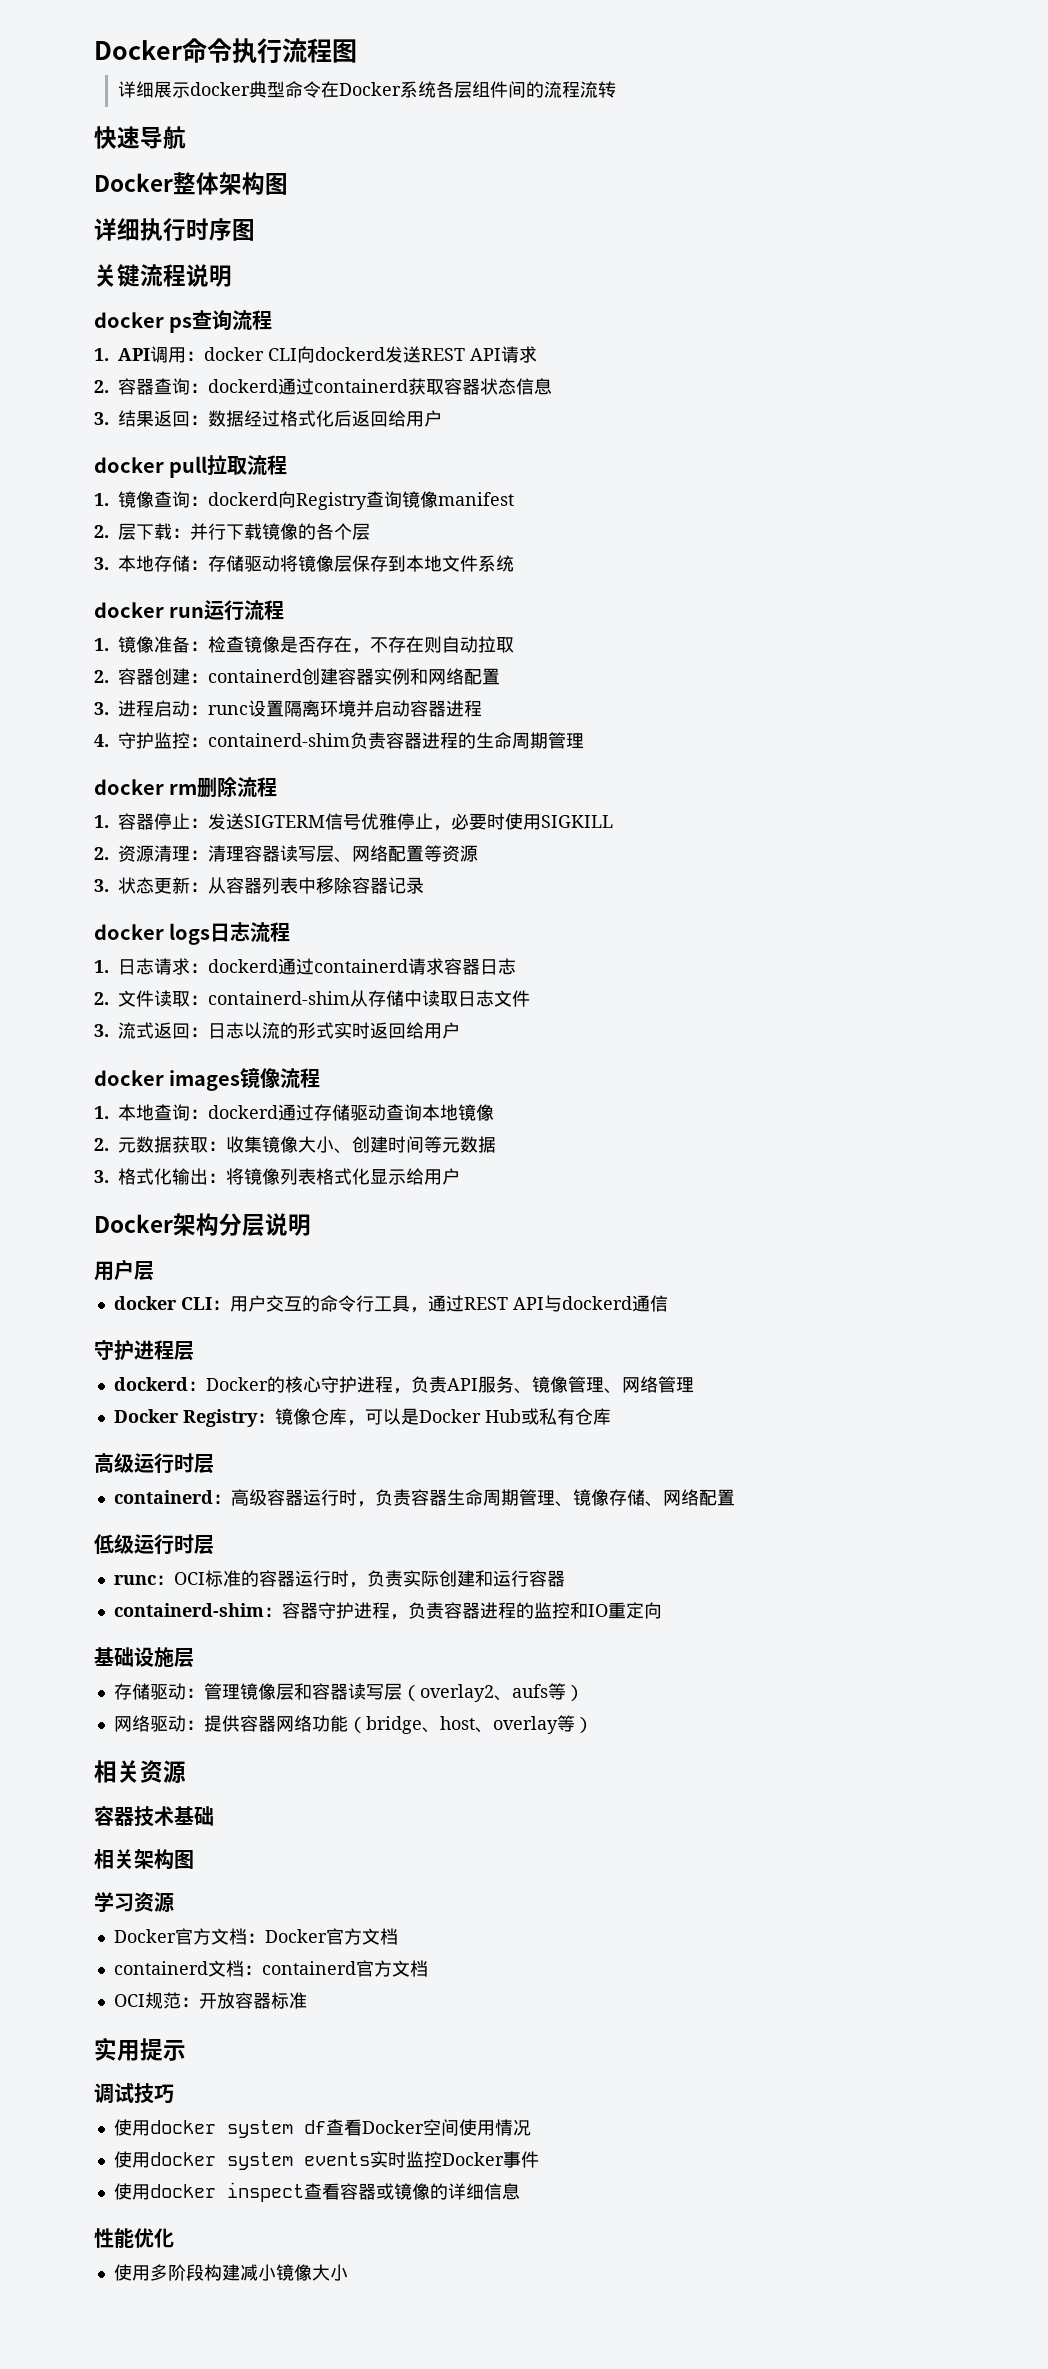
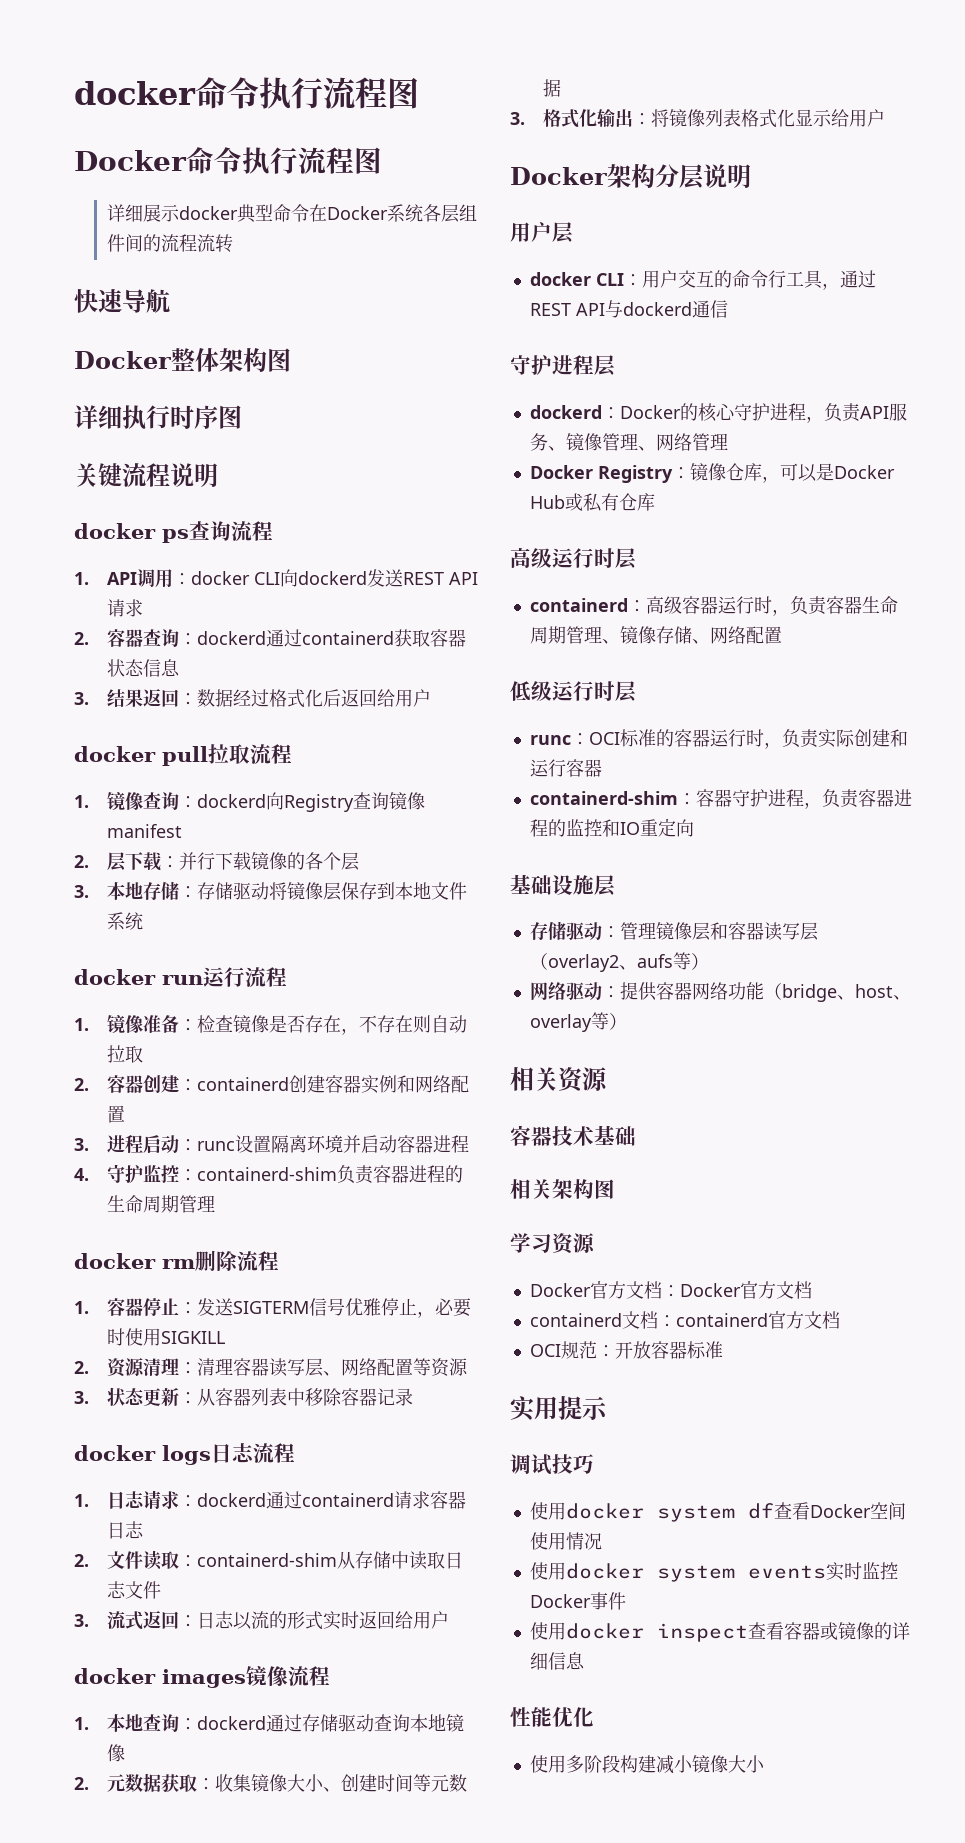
(94, 50) none -> [74,77,419,109] docker命令执行流程图 //

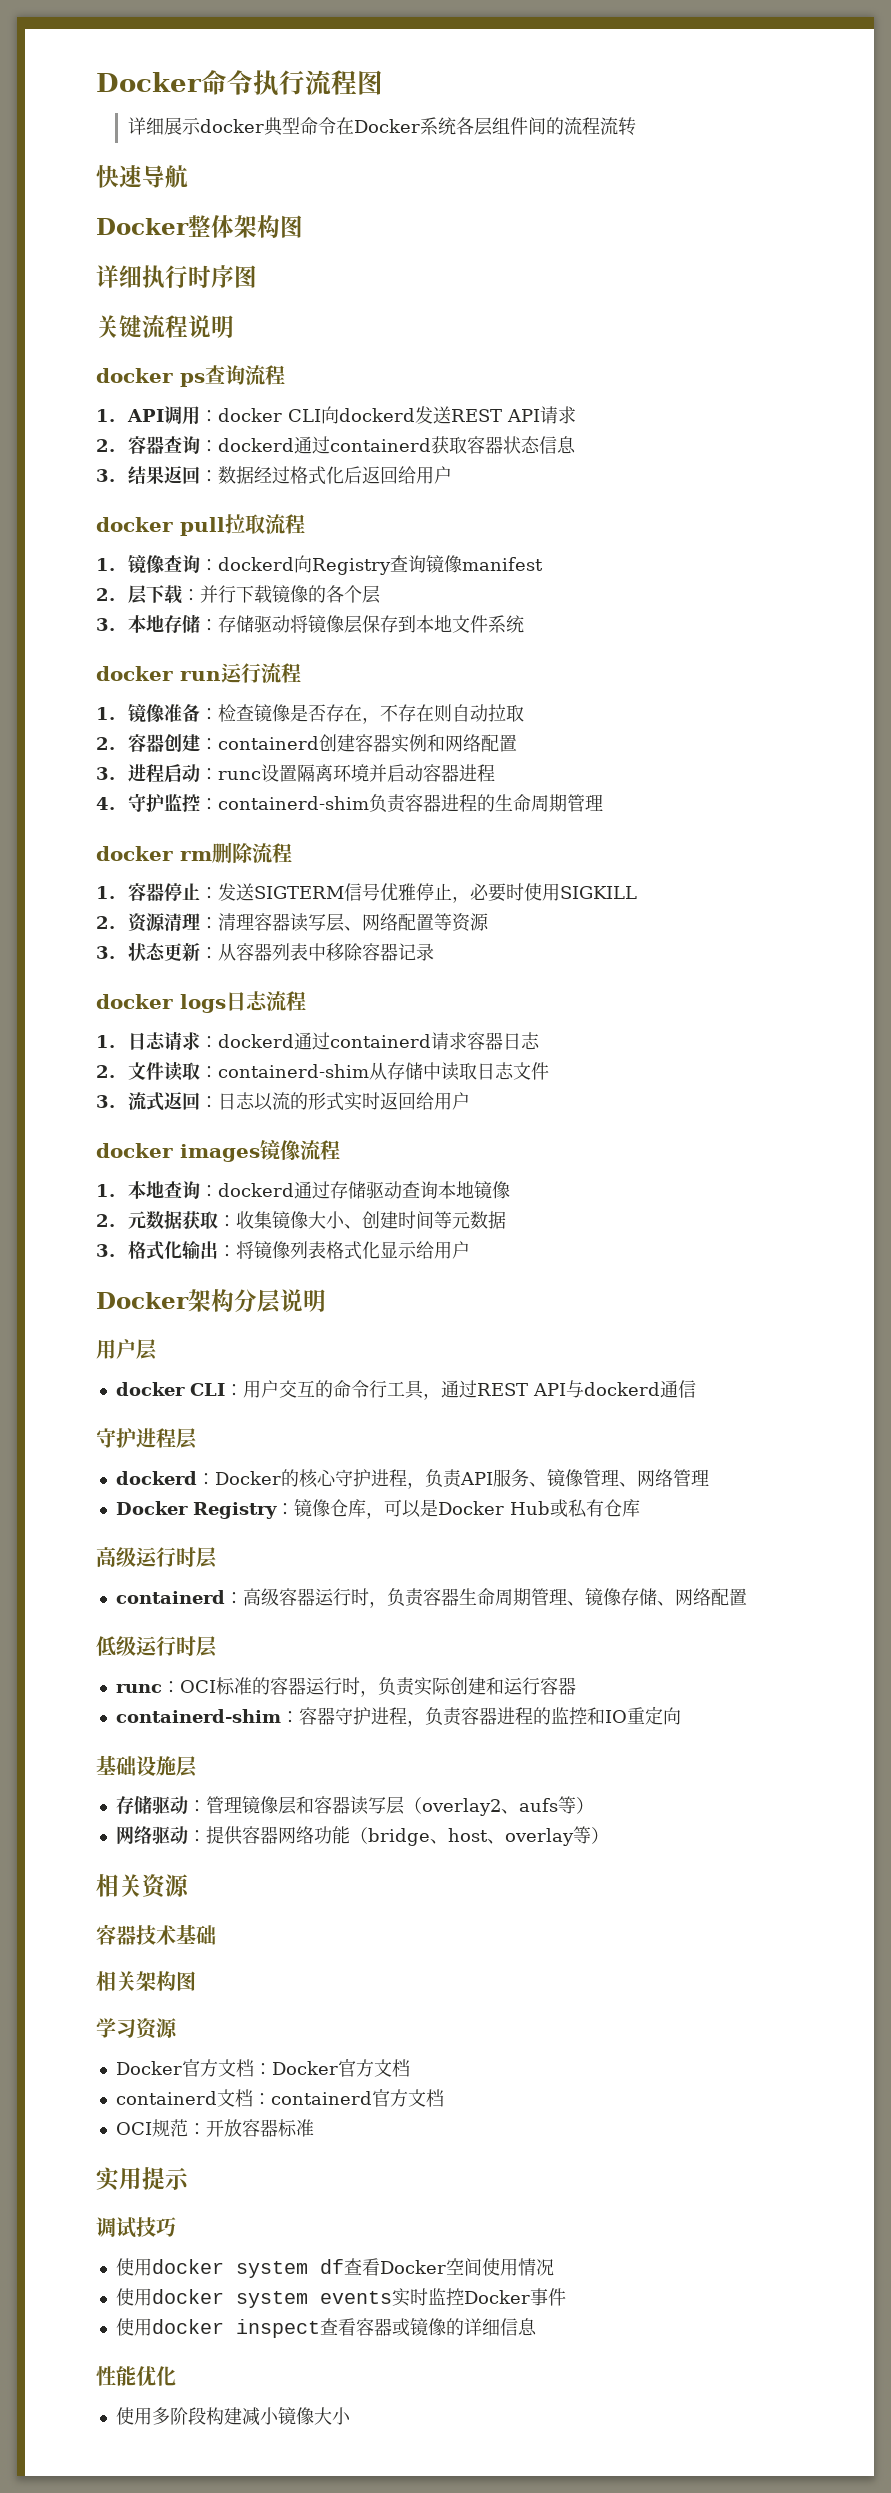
[74,77,419,109] docker命令执行流程图 // -> (96, 82) none

